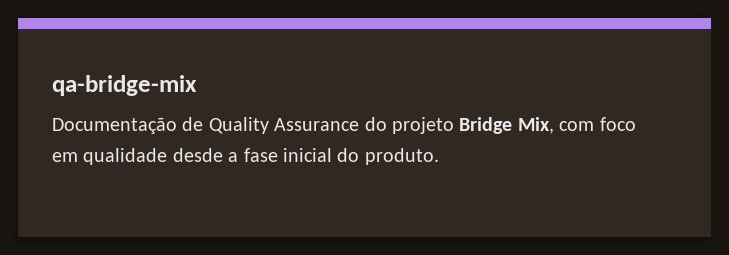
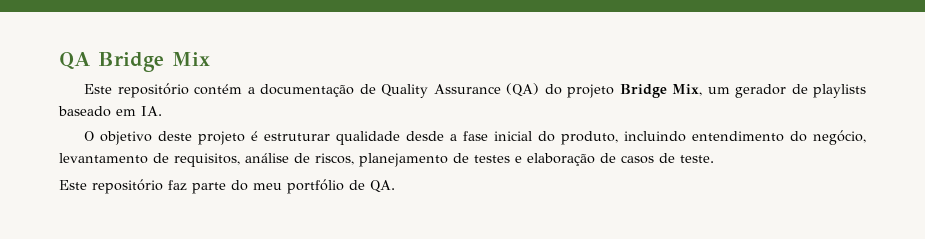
[52,75,197,96] [52,118,177,134] qa-bridge-mix // Documentação -> [59,52,210,72] [84,83,355,98] QA Bridge Mix // Este repositório contém a documentação
(360, 124) none -> [506,83,540,97] (QA)
[559,117,636,131] [52,152,78,162] com foco em -> [707,84,867,98] [58,106,162,117] [84,131,331,145] um gerador de playlists baseado em IA. // O objetivo deste projeto é estruturar
[364,148,439,165] produto. -> [561,130,867,145] [59,153,714,167] [59,179,395,194] produto, incluindo entendimento do negócio, levantamento de requisitos, análise de riscos, planejamento de testes e elaboração de casos de teste. // Este repositório faz parte do meu portfólio de QA.

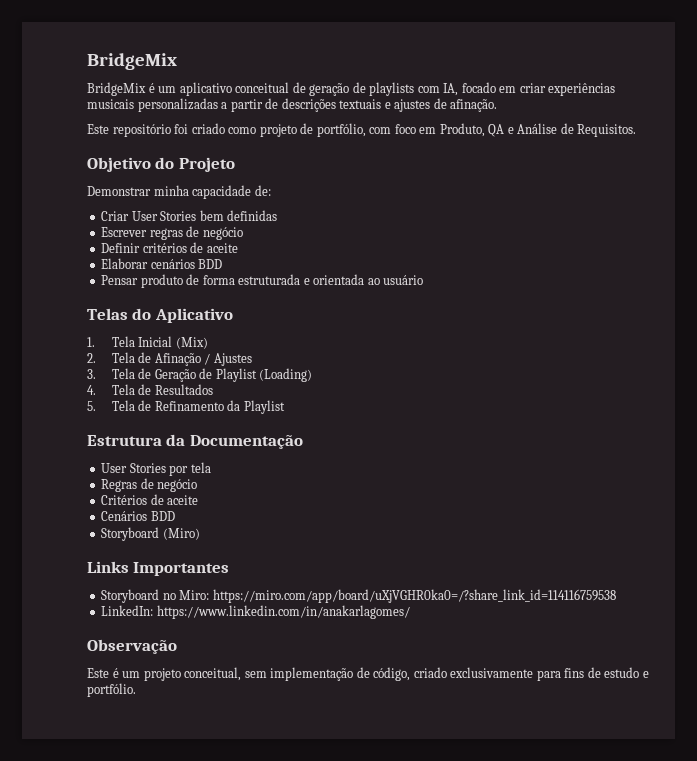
[59,52,210,72] [84,83,867,98] [58,106,162,117] [84,130,867,145] [59,153,714,167] [59,179,395,194] QA Bridge Mix // Este repositório contém a documentação de Quality Assurance (QA) do projeto Bridge Mix, um gerador de playlists baseado em IA. // O objetivo deste projeto é estruturar qualidade desde a fase inicial do produto, incluindo entendimento do negócio, levantamento de requisitos, análise de riscos, planejamento de testes e elaboração de casos de teste. // Este repositório faz parte do meu portfólio de QA. -> [87,53,177,70] [87,82,616,96] [87,98,498,112] [87,123,637,137] [87,157,235,172] [87,185,271,199] [101,210,278,221] [101,226,243,240] [101,242,238,253] [101,258,223,269] [101,274,424,288] [87,308,233,323] [87,336,208,349] [87,352,252,366] [87,368,313,382] [87,384,213,395] [87,400,285,414] [87,434,303,449] [101,462,211,476] [101,478,198,492] [101,494,199,505] [101,511,175,521] [101,527,200,541] [87,561,230,576] [101,589,616,603] [101,605,410,619] [87,639,177,654] [87,667,649,681] [87,683,136,697] BridgeMix // BridgeMix é um aplicativo conceitual de geração de playlists com IA, focado em criar experiências musicais personalizadas a partir de descrições textuais e ajustes de afinação. // Este repositório foi criado como projeto de portfólio, com foco em Produto, QA e Análise de Requisitos. // Objetivo do Projeto // Demonstrar minha capacidade de: // Criar User Stories bem definidas // Escrever regras de negócio // Definir critérios de aceite // Elaborar cenários BDD // Pensar produto de forma estruturada e orientada ao usuário // Telas do Aplicativo // 1. Tela Inicial (Mix) // 2. Tela de Afinação / Ajustes // 3. Tela de Geração de Playlist (Loading) // 4. Tela de Resultados // 5. Tela de Refinamento da Playlist // Estrutura da Documentação // User Stories por tela // Regras de negócio // Critérios de aceite // Cenários BDD // Storyboard (Miro) // Links Importantes // Storyboard no Miro: https://miro.com/app/board/uXjVGHR0ka0=/?share_link_id=114116759538 // LinkedIn: https://www.linkedin.com/in/anakarlagomes/ // Observação // Este é um projeto conceitual, sem implementação de código, criado exclusivamente para fins de estudo e portfólio.

